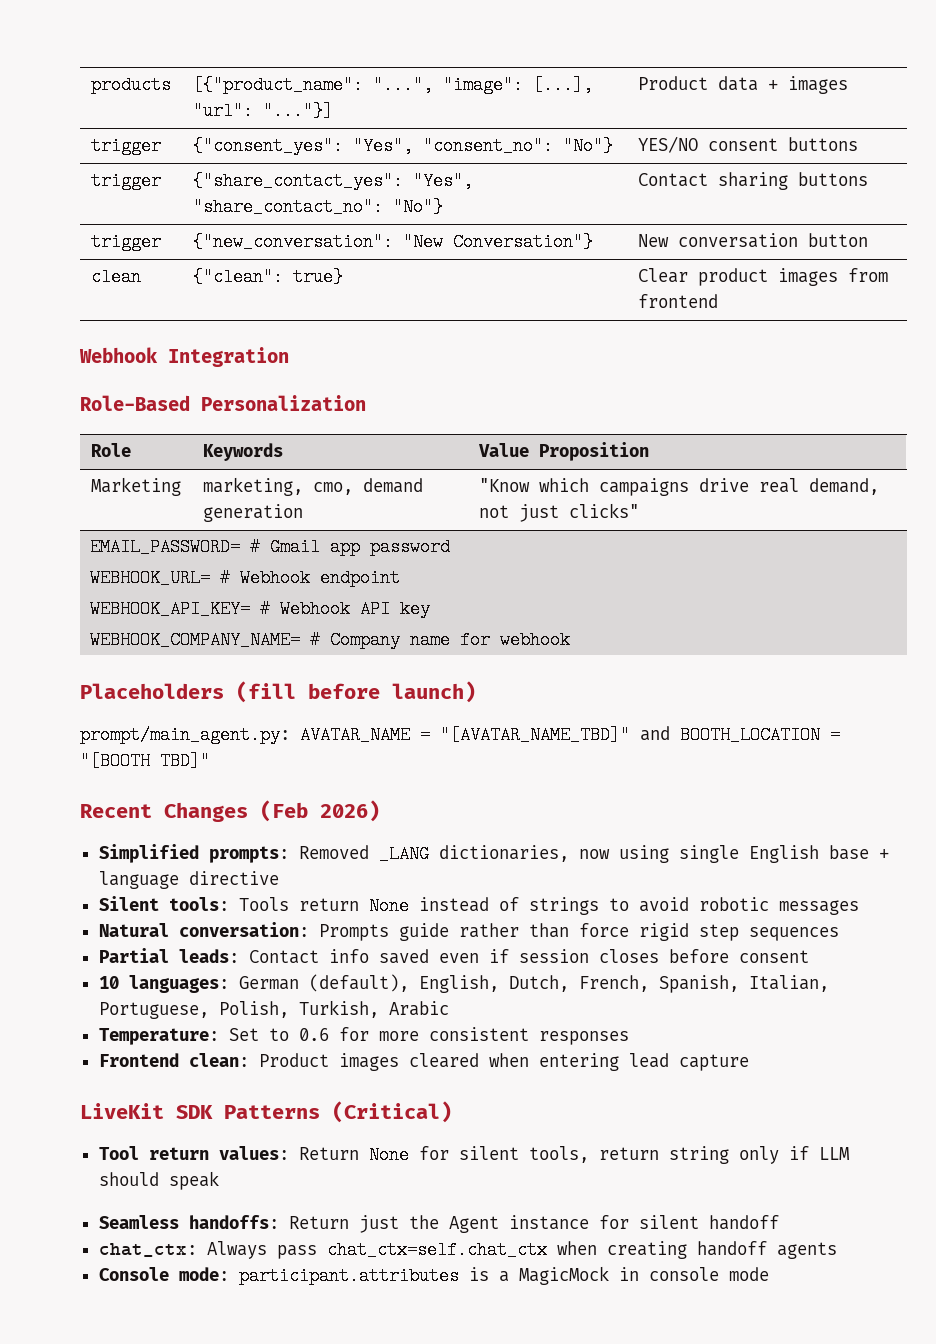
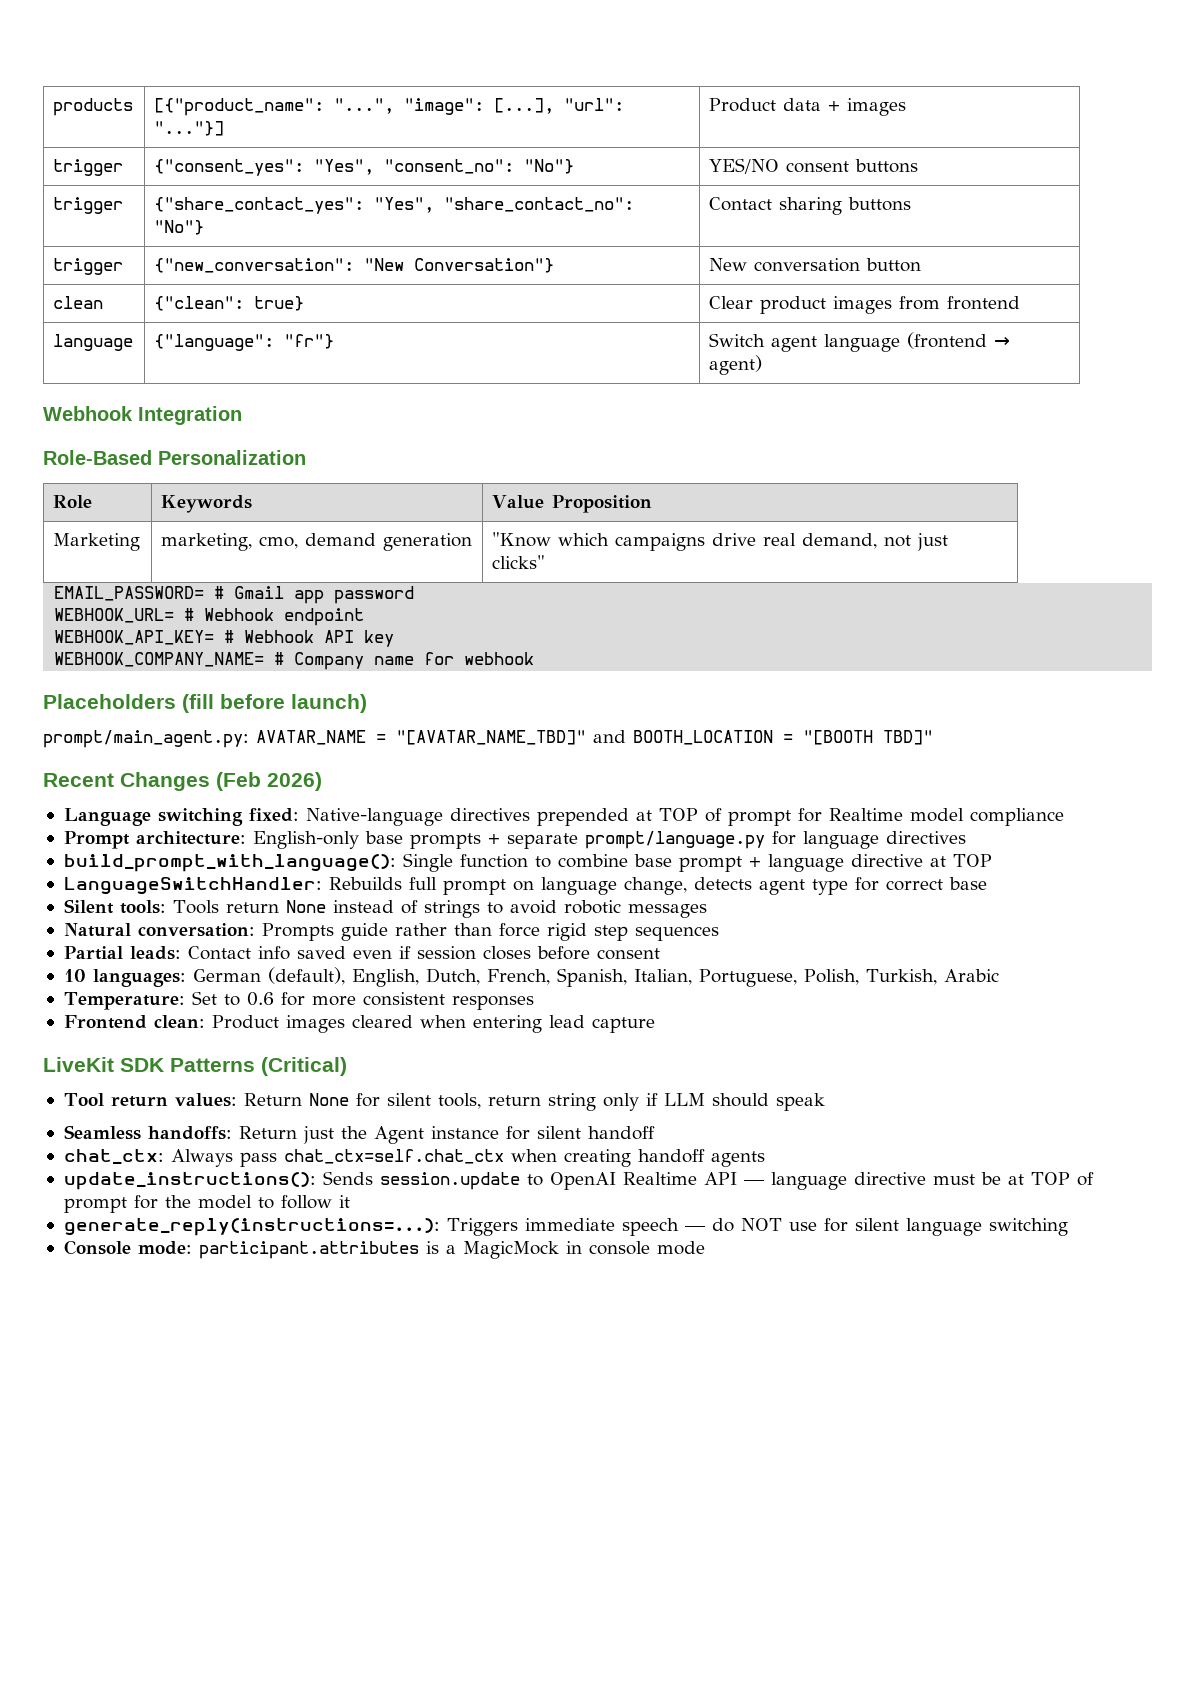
(718, 301) none -> [53,334,134,351] [154,334,335,351] [709,332,1011,352] [709,355,763,375] // language | {"language": "fr"} | Switch agent language (frontend → agent)
[98,844,889,863] [98,871,279,889] Simplified prompts: Removed _LANG dictionaries, now using single English base + language directive -> [63,808,1064,826] [63,831,966,849] [63,853,992,872] [63,877,987,895] Language switching fixed: Native-language directives prepended at TOP of prompt for Realtime model compliance // Prompt architecture: English-only base prompts + separate prompt/language.py for language directives // build_prompt_with_language(): Single function to combine base prompt + language directive at TOP // LanguageSwitchHandler: Rebuilds full prompt on language change, detects agent type for correct base
(837, 1250) none -> [63,1171,1094,1190] [63,1195,350,1213] [63,1218,1068,1236] // update_instructions(): Sends session.update to OpenAI Realtime API — language directive must be at TOP of prompt for the model to follow it // generate_reply(instructions=...): Triggers immediate speech — do NOT use for silent language switching

